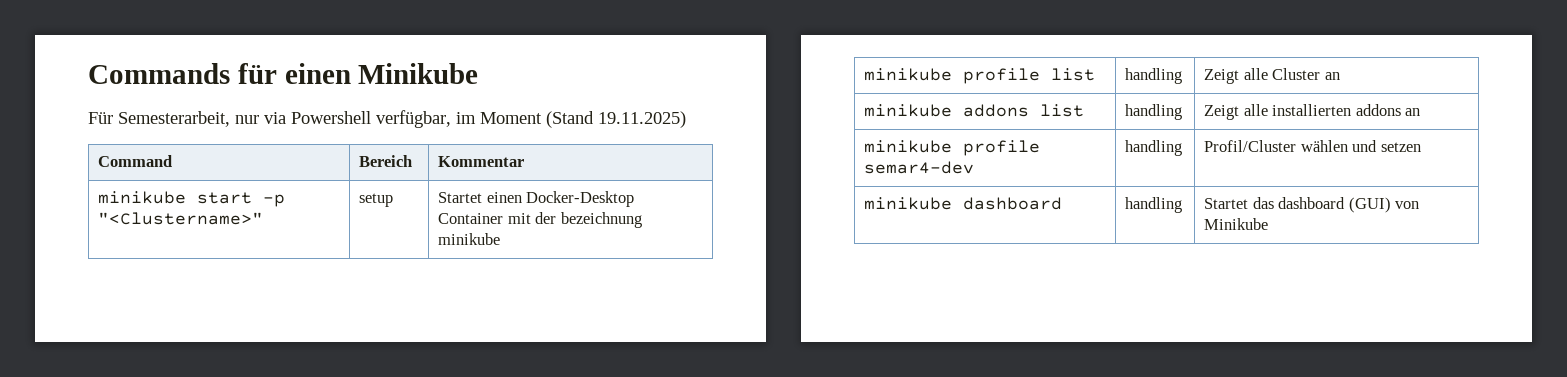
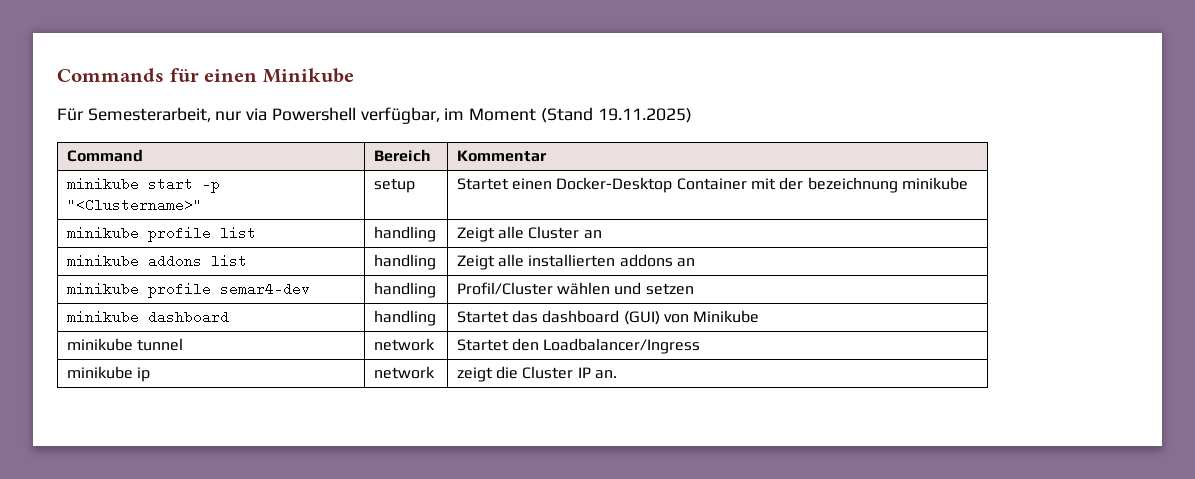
(1269, 224) none -> [66,338,184,351] [373,338,435,351] [456,338,701,354] [66,366,151,382] [373,366,435,379] [456,366,618,382] // minikube tunnel | network | Startet den Loadbalancer/Ingress // minikube ip | network | zeigt die Cluster IP an.

